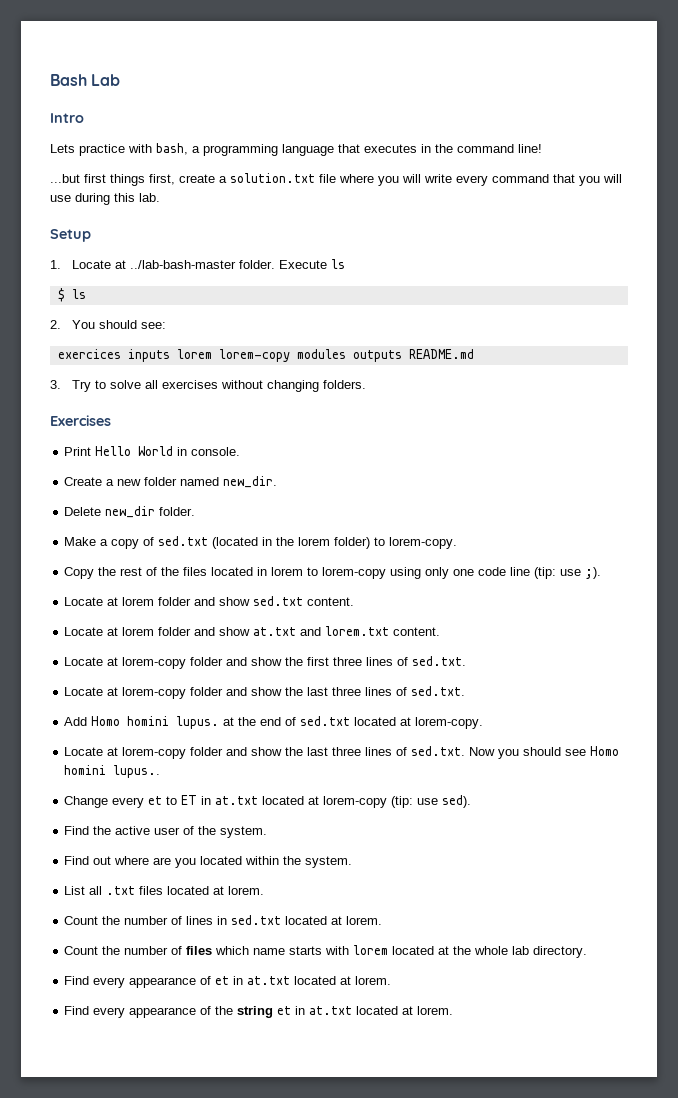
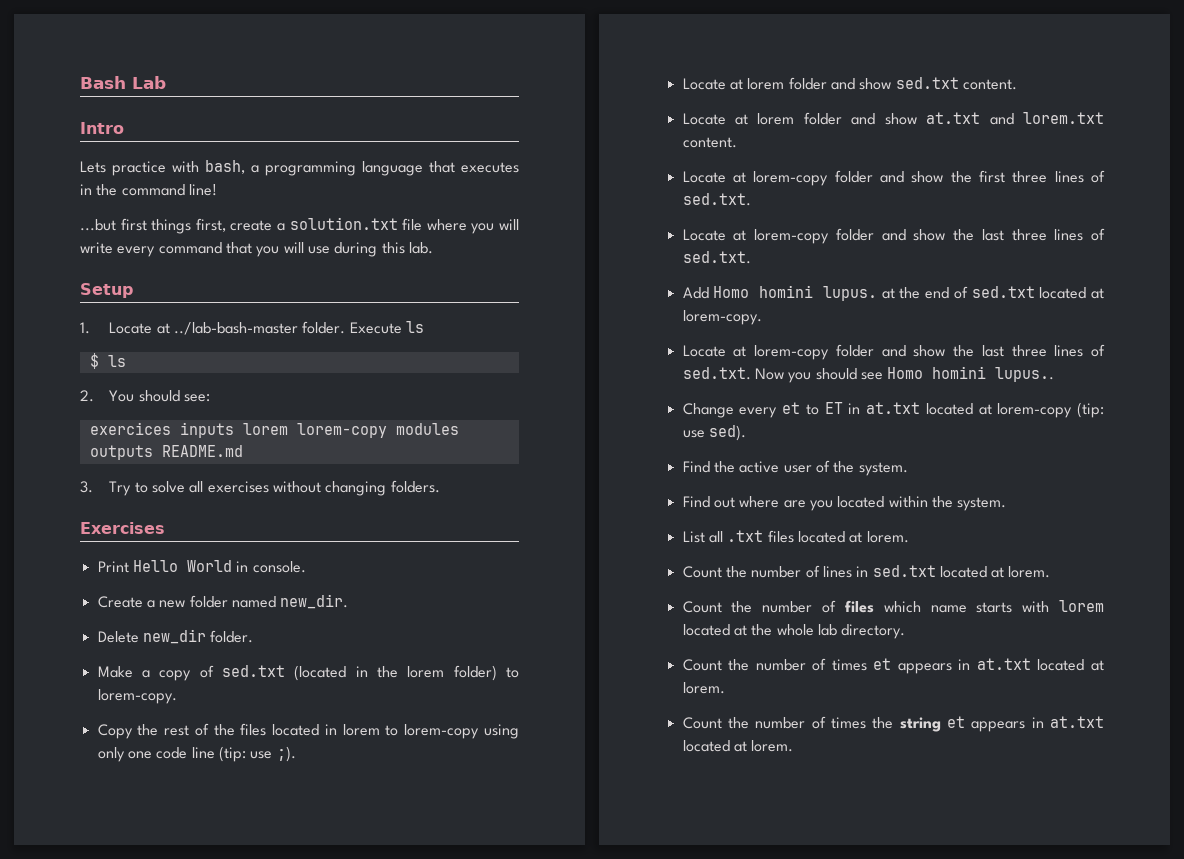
[64,976,230,988] Find every appearance of et -> [682,658,952,674] Count the number of times et appears
[64,1006,212,1018] Find every appearance of -> [682,716,866,729] Count the number of times
(292, 1010) none -> [971,721,1026,732] appears

